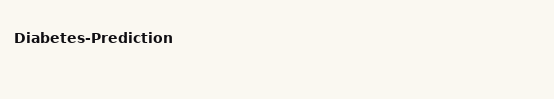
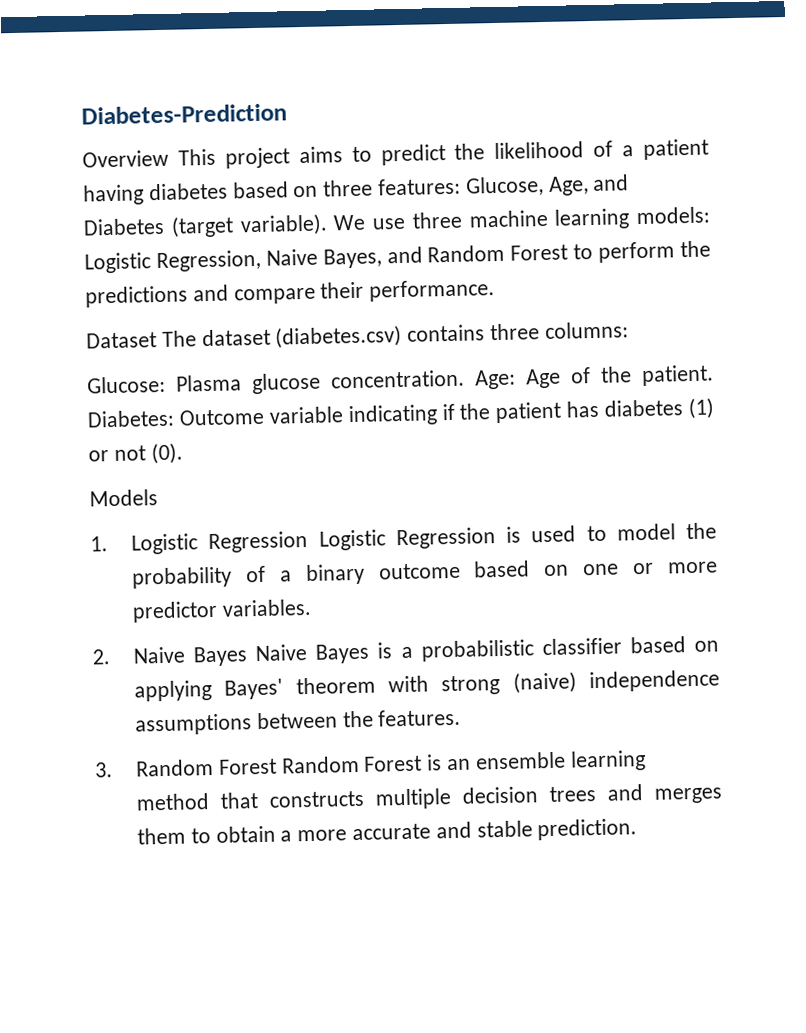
(173, 37) none -> [82,138,709,169] [83,174,630,206] [83,206,710,238] [84,240,712,274] [85,279,496,308] [86,321,629,349] [87,364,714,395] [87,397,716,428] [88,442,183,465] [89,489,158,507] [90,522,717,555] [132,560,718,589] [132,598,312,623] [92,636,720,667] [134,669,720,702] [135,708,462,736] [95,750,646,778] [136,784,724,811] [137,818,638,845] // Overview This project aims to predict the likelihood of a patient having diabetes based on three features: Glucose, Age, and Diabetes (target variable). We use three machine learning models: Logistic Regression, Naive Bayes, and Random Forest to perform the predictions and compare their performance. // Dataset The dataset (diabetes.csv) contains three columns: // Glucose: Plasma glucose concentration. Age: Age of the patient. Diabetes: Outcome variable indicating if the patient has diabetes (1) or not (0). // Models // 1. Logistic Regression Logistic Regression is used to model the probability of a binary outcome based on one or more predictor variables. // 2. Naive Bayes Naive Bayes is a probabilistic classifier based on applying Bayes' theorem with strong (naive) independence assumptions between the features. // 3. Random Forest Random Forest is an ensemble learning method that constructs multiple decision trees and merges them to obtain a more accurate and stable prediction.

